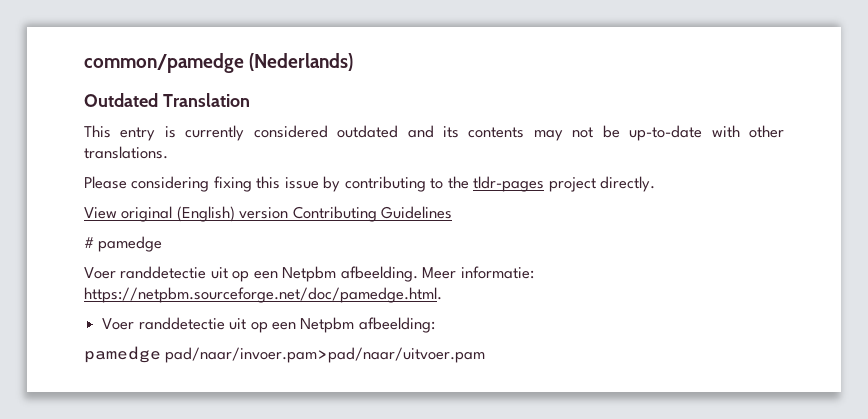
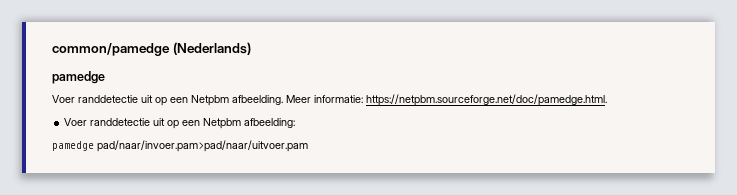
[84,93,250,107] [84,125,785,141] [84,146,168,159] [84,176,656,192] [84,206,453,222] [84,237,94,248] Outdated Translation // This entry is currently considered outdated and its contents may not be up-to-date with other translations. // Please considering fixing this issue by contributing to the tldr-pages project directly. // View original (English) version Contributing Guidelines // # -> (251, 48) none

